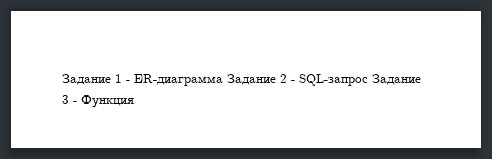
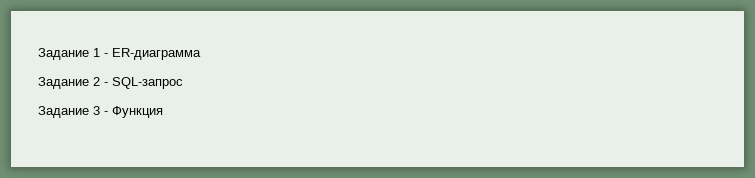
(223, 80) none -> (201, 54) //
(368, 80) none -> (183, 83) //

